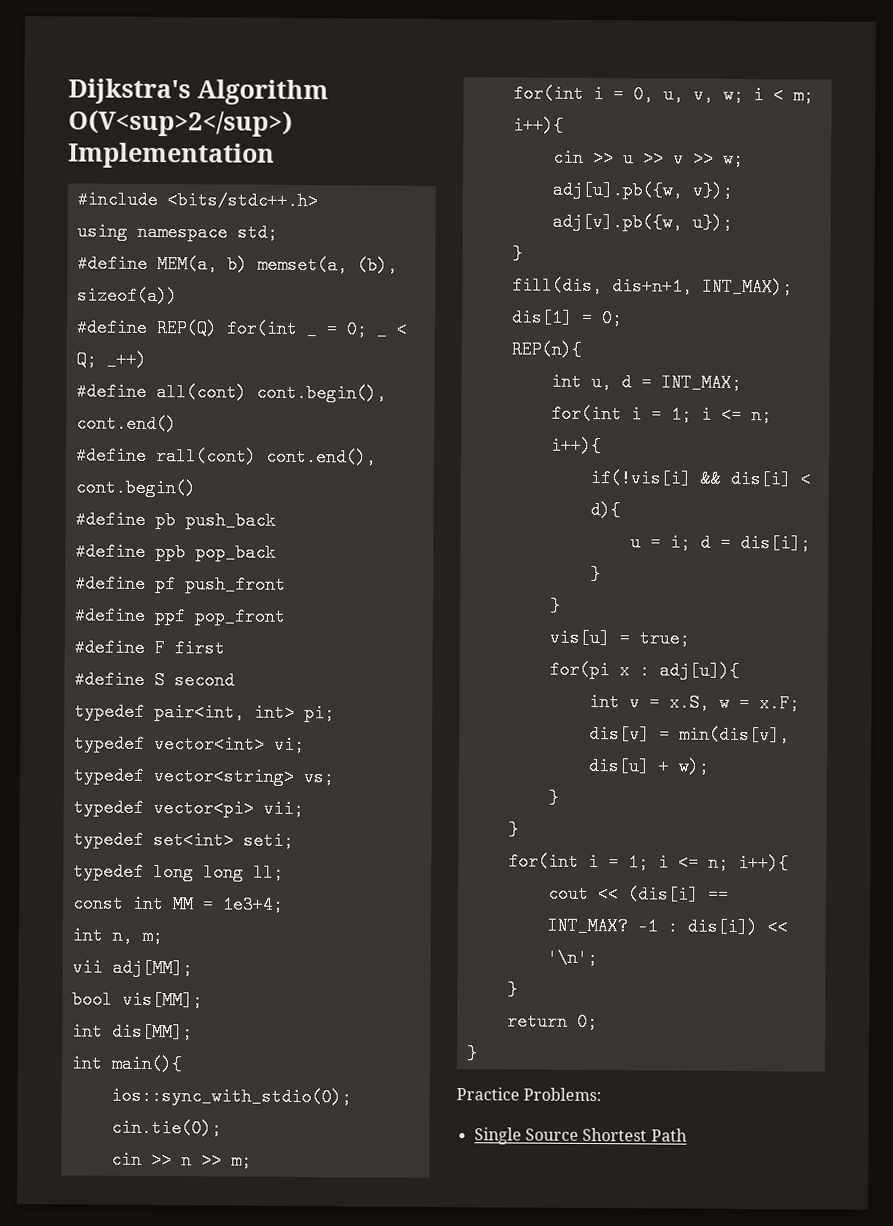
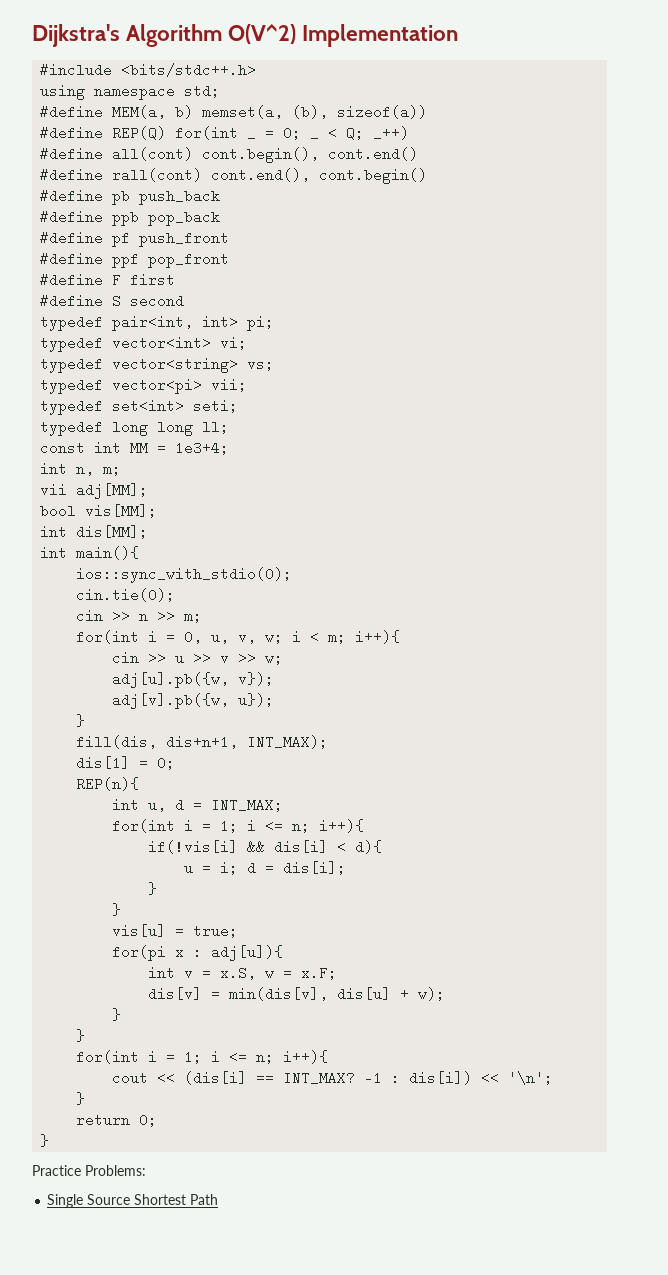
[68,109,293,137] O(V<sup>2</sup>) -> [228,24,297,44] O(V^2)

